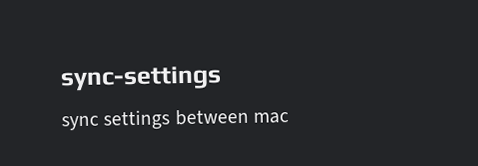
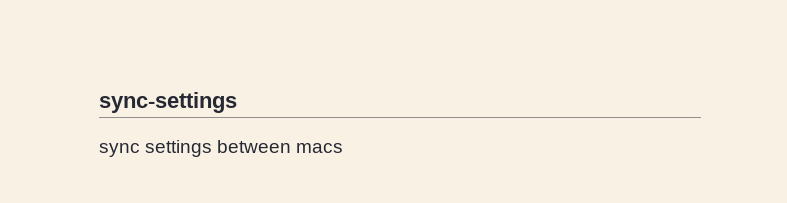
[252,112,289,124] mac -> [296,143,344,153] macs

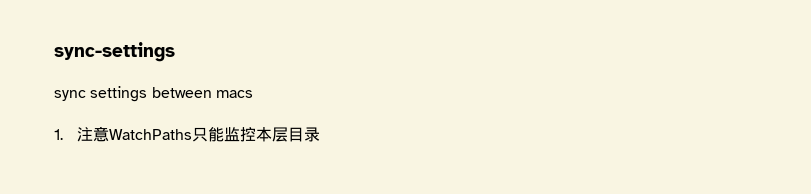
(344, 148) none -> [54,126,320,142] // 1.注意WatchPaths只能监控本层目录

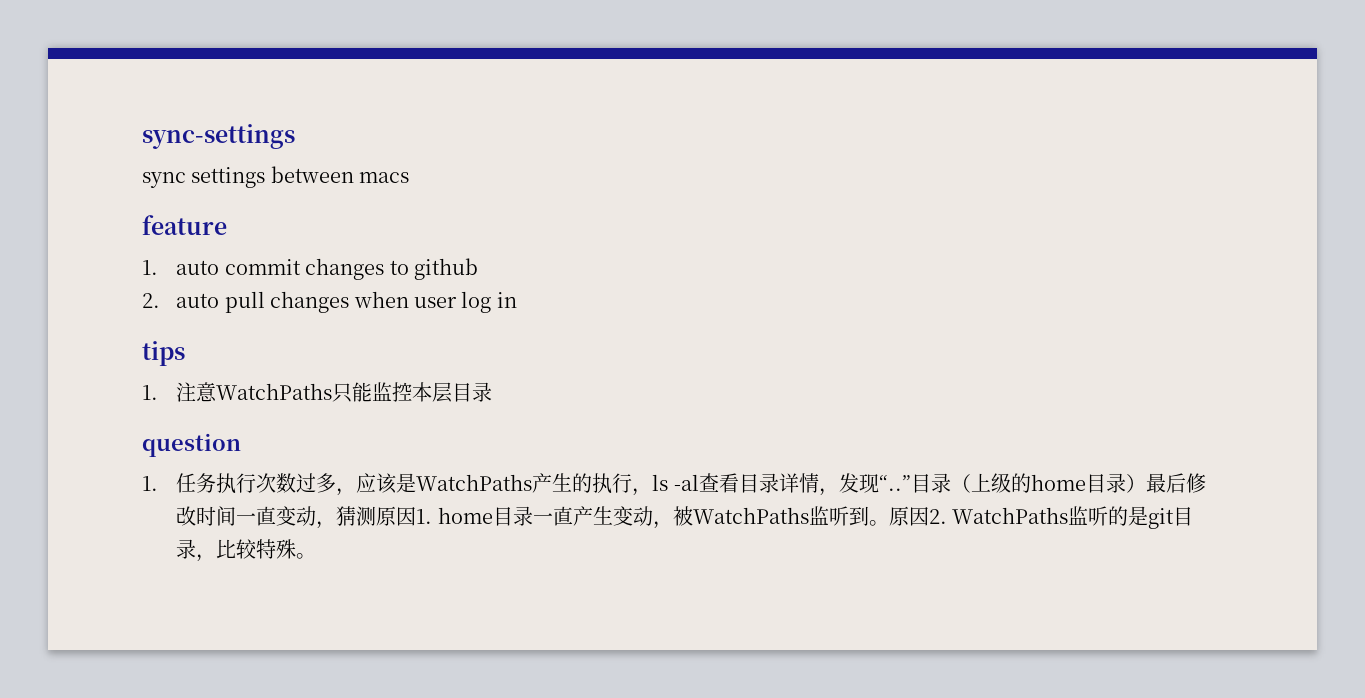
(253, 94) none -> [142,215,227,235] [142,258,478,280] [142,291,517,313] [142,341,185,366] // feature // 1. auto commit changes to github // 2. auto pull changes when user log in // tips
(320, 134) none -> [142,433,241,457] [142,473,1206,496] [176,506,1194,529] [176,539,317,562] // question // 1.任务执行次数过多，应该是WatchPaths产生的执行，ls -al查看目录详情，发现“..”目录（上级的home目录）最后修改时间一直变动，猜测原因1. home目录一直产生变动，被WatchPaths监听到。原因2. WatchPaths监听的是git目录，比较特殊。

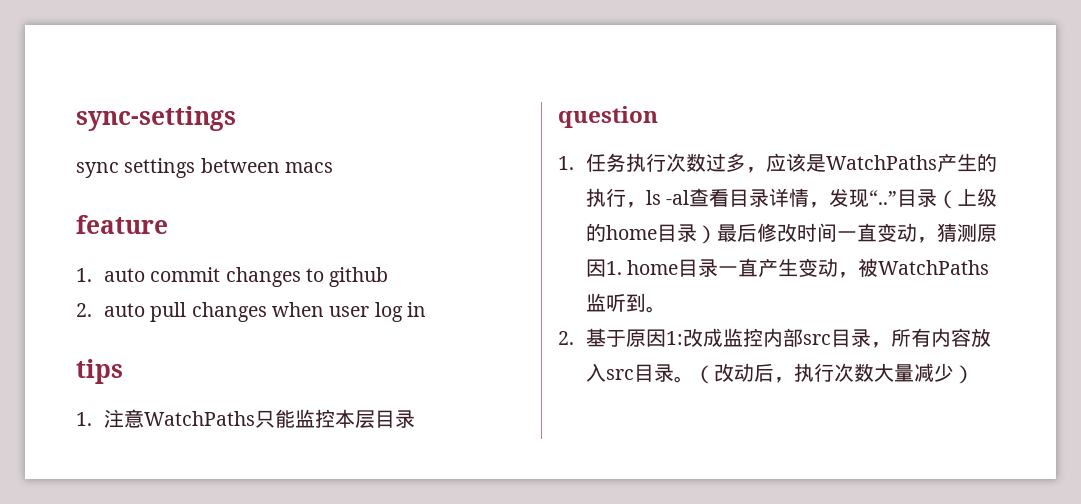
[888,506,1194,529] [176,539,317,562] 原因2. WatchPaths监听的是git目录，比较特殊。 -> [558,328,992,348] [586,363,975,384] // 2.基于原因1:改成监控内部src目录，所有内容放入src目录。（改动后，执行次数大量减少）

